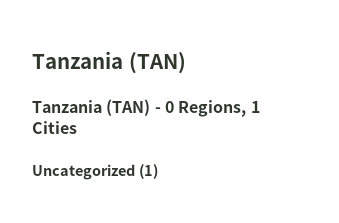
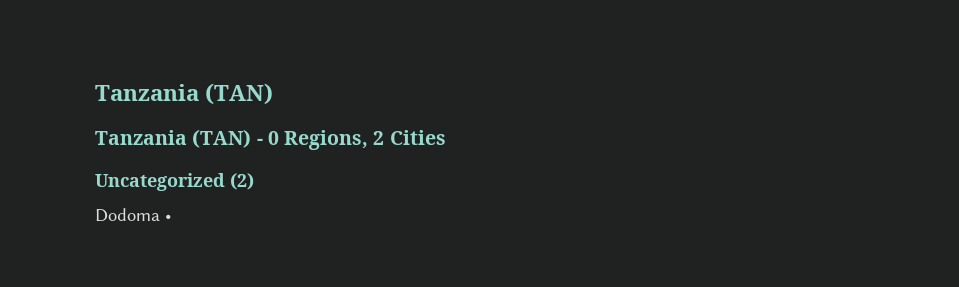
[250,101,260,113] 1 -> [373,131,385,145] 2
[138,164,158,179] (1) -> [230,173,254,190] [95,208,172,222] (2) // Dodoma •

